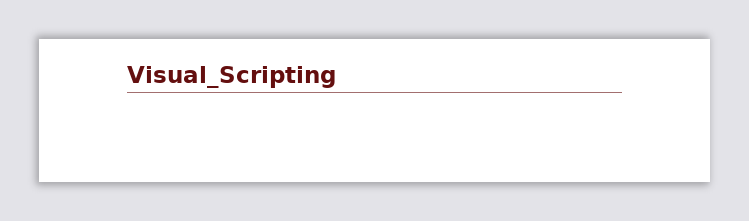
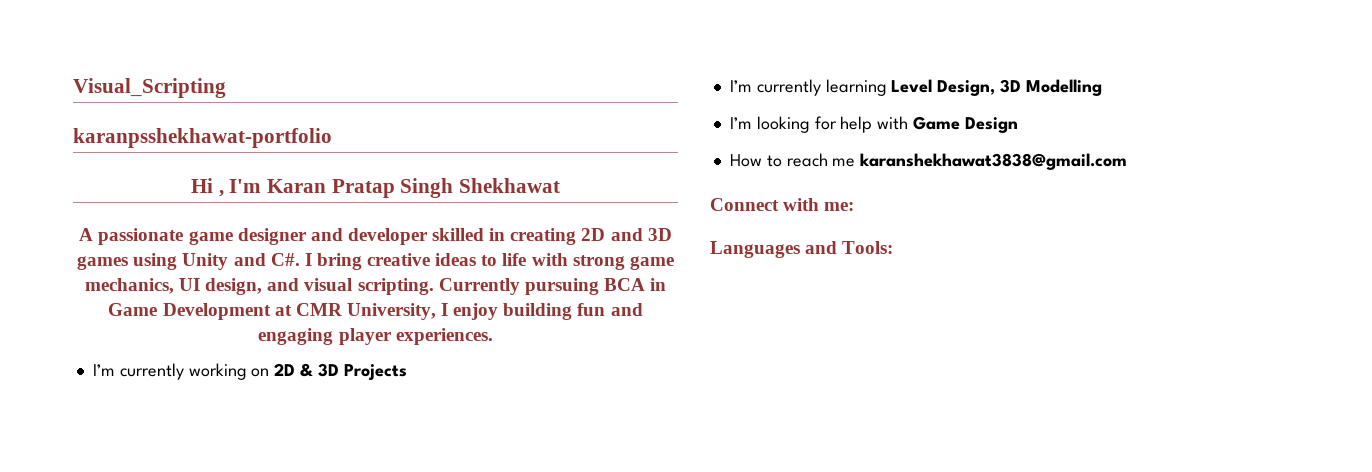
(336, 77) none -> [73,128,332,148] [190,178,561,198] [79,228,672,245] [77,253,674,270] [84,278,667,295] [108,303,643,320] [258,328,493,345] [92,363,407,380] [729,79,1102,96] [729,116,1018,133] [729,153,1128,170] [710,198,855,211] [710,241,894,258] // karanpsshekhawat-portfolio // Hi , I'm Karan Pratap Singh Shekhawat // A passionate game designer and developer skilled in creating 2D and 3D games using Unity and C#. I bring creative ideas to life with strong game mechanics, UI design, and visual scripting. Currently pursuing BCA in Game Development at CMR University, I enjoy building fun and engaging player experiences. // I’m currently working on 2D & 3D Projects // I’m currently learning Level Design, 3D Modelling // I’m looking for help with Game Design // How to reach me karanshekhawat3838@gmail.com // Connect with me: // Languages and Tools:

